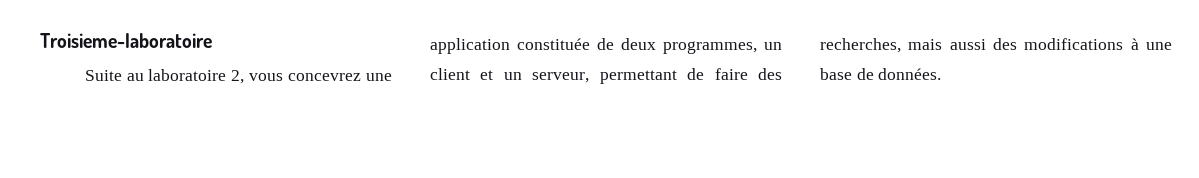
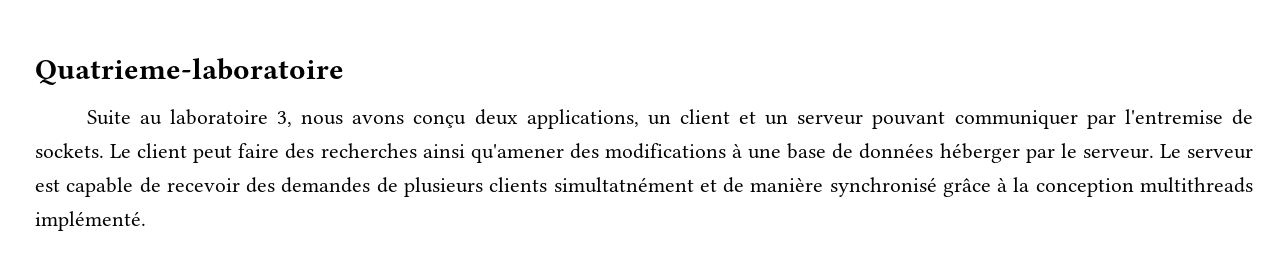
[40,33,212,48] Troisieme-laboratoire -> [35,58,344,85] Quatrieme-laboratoire
[231,70,392,84] [430,38,782,54] [430,68,782,84] [820,38,986,53] 2, vous concevrez une application constituée de deux programmes, un client et un serveur, permettant de faire des recherches, mais aussi -> [276,109,1253,129] [35,143,564,163] 3, nous avons conçu deux applications, un client et un serveur pouvant communiquer par l'entremise de sockets. Le client peut faire des recherches ainsi qu'amener
[878,68,942,80] données. -> [859,143,1253,163] [35,177,1254,197] [35,211,146,231] données héberger par le serveur. Le serveur est capable de recevoir des demandes de plusieurs clients simultatnément et de manière synchronisé grâce à la conception multithreads implémenté.

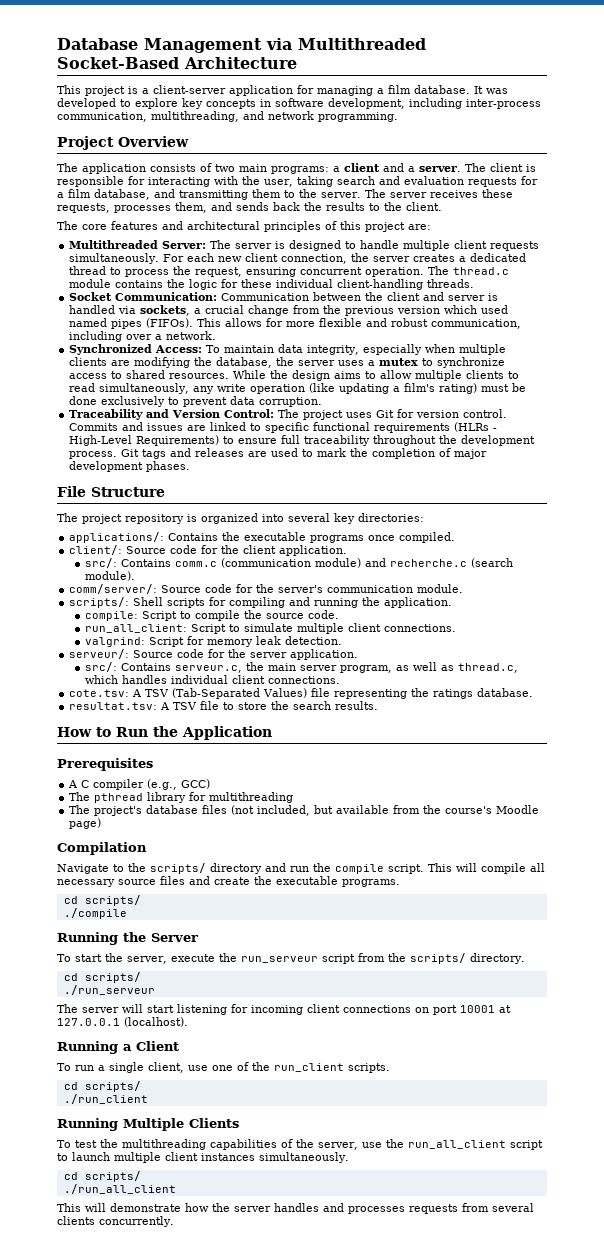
[35,58,344,85] [86,109,1253,129] [35,143,1253,163] [35,177,1254,197] [35,211,146,231] Quatrieme-laboratoire // Suite au laboratoire 3, nous avons conçu deux applications, un client et un serveur pouvant communiquer par l'entremise de sockets. Le client peut faire des recherches ainsi qu'amener des modifications à une base de données héberger par le serveur. Le serveur est capable de recevoir des demandes de plusieurs clients simultatnément et de manière synchronisé grâce à la conception multithreads implémenté. -> [57,38,426,53] [57,57,297,69] [57,85,508,96] [57,98,541,109] [57,111,398,122] [57,136,189,150] [57,163,536,174] [57,176,538,187] [57,189,513,200] [57,202,442,213] [57,221,431,232] [69,240,540,251] [69,253,527,264] [69,266,510,277] [69,279,475,290] [69,292,499,301] [69,305,509,316] [69,318,522,329] [69,331,217,342] [69,344,507,355] [69,357,506,368] [69,370,520,381] [69,383,527,394] [69,396,323,407] [69,409,508,420] [69,422,498,433] [69,435,536,446] [69,448,488,459] [69,461,191,472] [57,486,165,497] [57,513,424,524] [69,532,456,543] [69,545,348,556] [84,558,513,568] [84,571,135,581] [69,584,464,594] [69,597,453,608] [84,610,339,621] [84,623,456,634] [84,636,342,647] [69,649,359,660] [84,662,518,673] [84,675,340,684] [69,688,534,699] [69,701,379,710] [57,726,272,740] [57,758,153,771] [68,779,211,790] [69,792,294,803] [69,805,540,816] [69,818,102,829] [57,842,147,855] [57,863,545,874] [57,876,400,887] [63,895,141,906] [63,908,127,919] [57,932,198,945] [57,953,525,964] [63,972,141,983] [63,985,155,995] [57,1004,511,1015] [57,1017,188,1027] [57,1041,179,1054] [57,1062,390,1073] [63,1081,141,1092] [63,1094,148,1104] [57,1118,239,1131] [57,1139,543,1150] [57,1152,349,1163] [63,1171,141,1182] [63,1184,176,1194] [57,1203,534,1214] [57,1216,174,1227] Database Management via Multithreaded Socket-Based Architecture // This project is a client-server application for managing a film database. It was developed to explore key concepts in software development, including inter-process communication, multithreading, and network programming. // Project Overview // The application consists of two main programs: a client and a server. The client is responsible for interacting with the user, taking search and evaluation requests for a film database, and transmitting them to the server. The server receives these requests, processes them, and sends back the results to the client. // The core features and architectural principles of this project are: // Multithreaded Server: The server is designed to handle multiple client requests simultaneously. For each new client connection, the server creates a dedicated thread to process the request, ensuring concurrent operation. The thread.c module contains the logic for these individual client-handling threads. // Socket Communication: Communication between the client and server is handled via sockets, a crucial change from the previous version which used named pipes (FIFOs). This allows for more flexible and robust communication, including over a network. // Synchronized Access: To maintain data integrity, especially when multiple clients are modifying the database, the server uses a mutex to synchronize access to shared resources. While the design aims to allow multiple clients to read simultaneously, any write operation (like updating a film's rating) must be done exclusively to prevent data corruption. // Traceability and Version Control: The project uses Git for version control. Commits and issues are linked to specific functional requirements (HLRs - High-Level Requirements) to ensure full traceability throughout the development process. Git tags and releases are used to mark the completion of major development phases. // File Structure // The project repository is organized into several key directories: // applications/: Contains the executable programs once compiled. // client/: Source code for the client application. // src/: Contains comm.c (communication module) and recherche.c (search module). // comm/server/: Source code for the server's communication module. // scripts/: Shell scripts for compiling and running the application. // compile: Script to compile the source code. // run_all_client: Script to simulate multiple client connections. // valgrind: Script for memory leak detection. // serveur/: Source code for the server application. // src/: Contains serveur.c, the main server program, as well as thread.c, which handles individual client connections. // cote.tsv: A TSV (Tab-Separated Values) file representing the ratings database. // resultat.tsv: A TSV file to store the search results. // How to Run the Application // Prerequisites // A C compiler (e.g., GCC) // The pthread library for multithreading // The project's database files (not included, but available from the course's Moodle page) // Compilation // Navigate to the scripts/ directory and run the compile script. This will compile all necessary source files and create the executable programs. // cd scripts/ // ./compile // Running the Server // To start the server, execute the run_serveur script from the scripts/ directory. // cd scripts/ // ./run_serveur // The server will start listening for incoming client connections on port 10001 at 127.0.0.1 (localhost). // Running a Client // To run a single client, use one of the run_client scripts. // cd scripts/ // ./run_client // Running Multiple Clients // To test the multithreading capabilities of the server, use the run_all_client script to launch multiple client instances simultaneously. // cd scripts/ // ./run_all_client // This will demonstrate how the server handles and processes requests from several clients concurrently.

